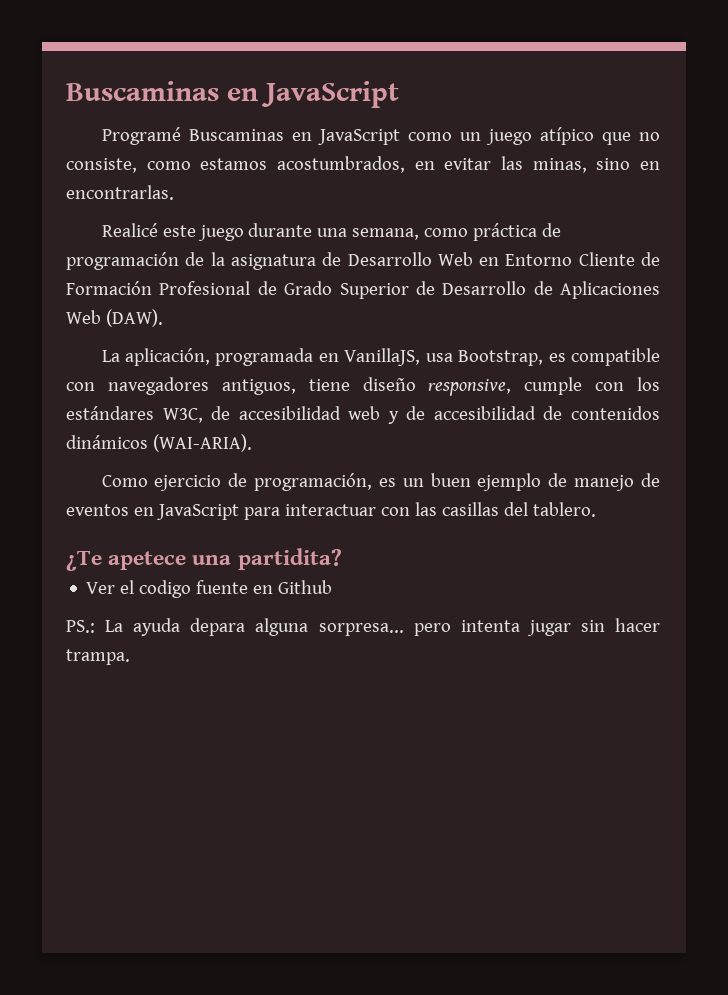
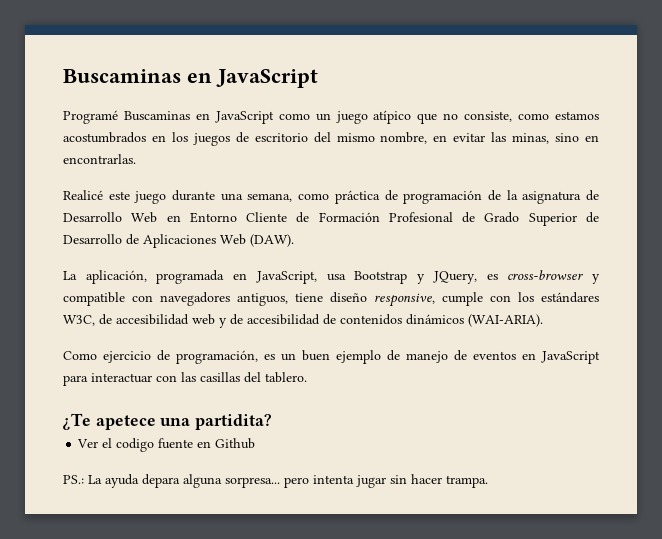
[277,156,405,173] acostumbrados, -> [63,132,428,146] acostumbrados en los juegos de escritorio del mismo nombre,
[344,348,566,366] VanillaJS, usa Bootstrap, es -> [255,270,601,284] JavaScript, usa Bootstrap y JQuery, es cross-browser y

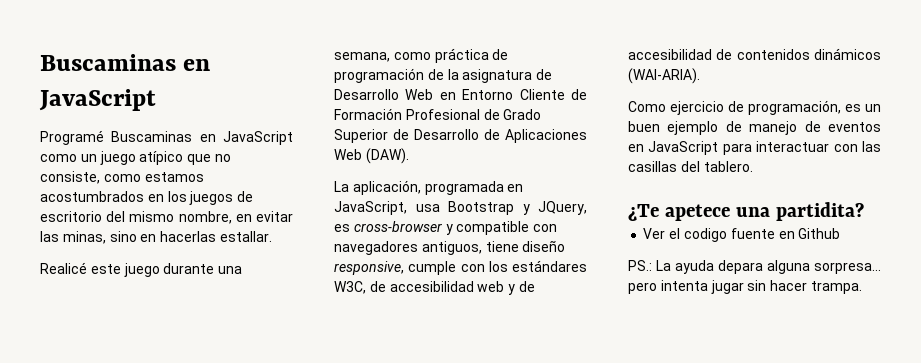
[63,154,136,164] encontrarlas. -> [160,231,272,242] hacerlas estallar.

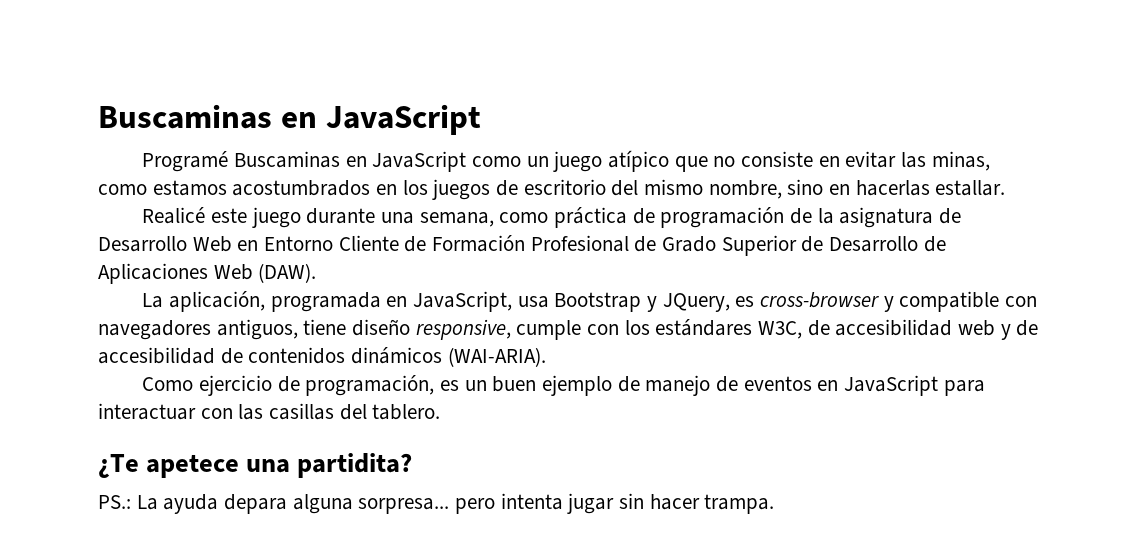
[40,171,100,184] consiste, -> [741,151,990,171] consiste en evitar las minas,
[235,211,293,222] [40,231,106,244] en evitar las minas, -> (782, 189) none
[643,228,841,242] // Ver el codigo fuente en Github -> (413, 465) none

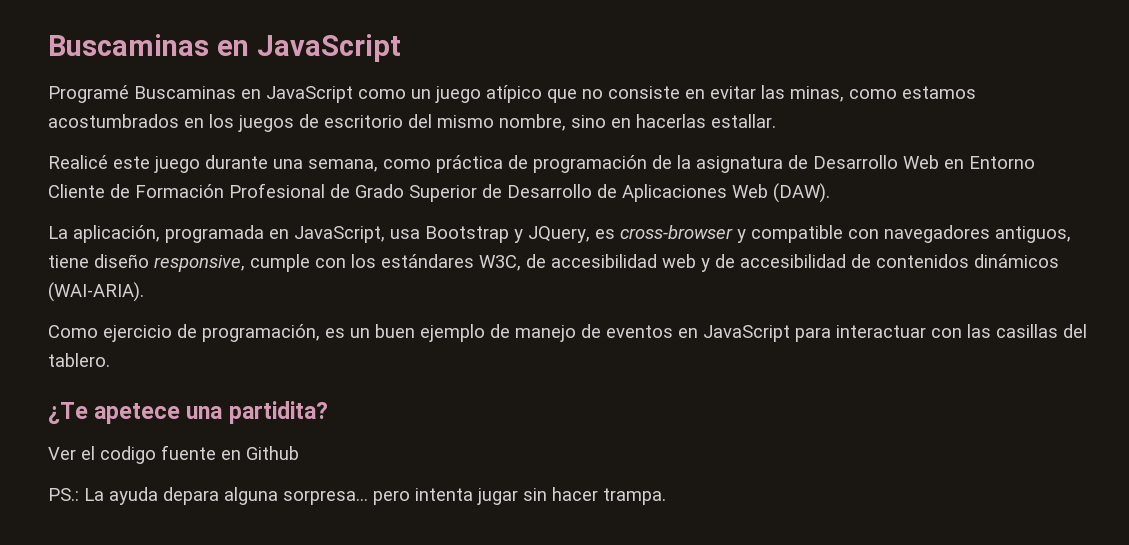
(413, 465) none -> [48,445,299,464] // Ver el codigo fuente en Github

